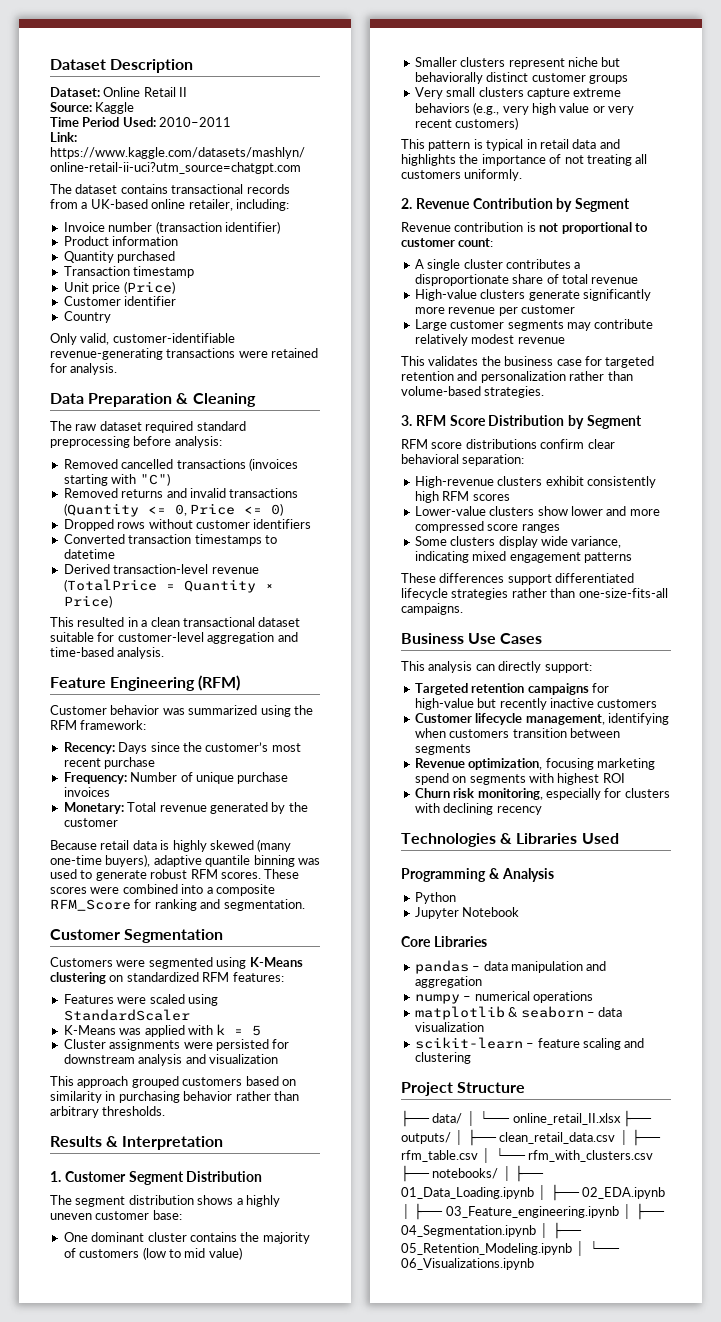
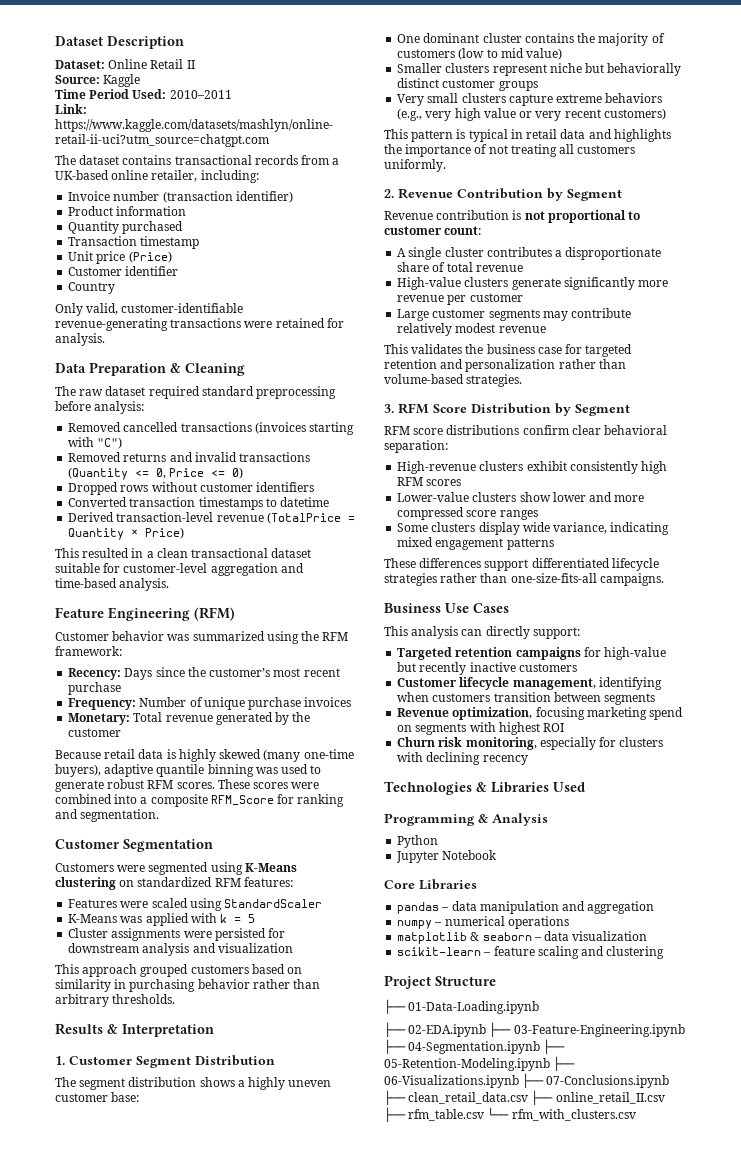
[432,1110,652,1127] [401,1129,629,1146] data/ │ └── online_retail_II.xlsx ├── outputs/ │ ├── clean_retail_data.csv │ -> [408,1001,540,1014] [384,1022,685,1037] [384,1039,566,1054] [384,1056,576,1071] [384,1073,670,1088] [384,1090,665,1105] 01-Data-Loading.ipynb // ├── 02-EDA.ipynb ├── 03-Feature-Engineering.ipynb ├── 04-Segmentation.ipynb ├── 05-Retention-Modeling.ipynb ├── 06-Visualizations.ipynb ├── 07-Conclusions.ipynb ├── clean_retail_data.csv ├── online_retail_II.csv
[481,1148,492,1163] │ -> (485, 1115) none
[401,1165,545,1182] [401,1184,666,1201] [401,1203,665,1220] [401,1222,582,1239] [401,1241,620,1256] [401,1258,534,1270] ├── notebooks/ │ ├── 01_Data_Loading.ipynb │ ├── 02_EDA.ipynb │ ├── 03_Feature_engineering.ipynb │ ├── 04_Segmentation.ipynb │ ├── 05_Retention_Modeling.ipynb │ └── 06_Visualizations.ipynb -> (636, 1115) none

